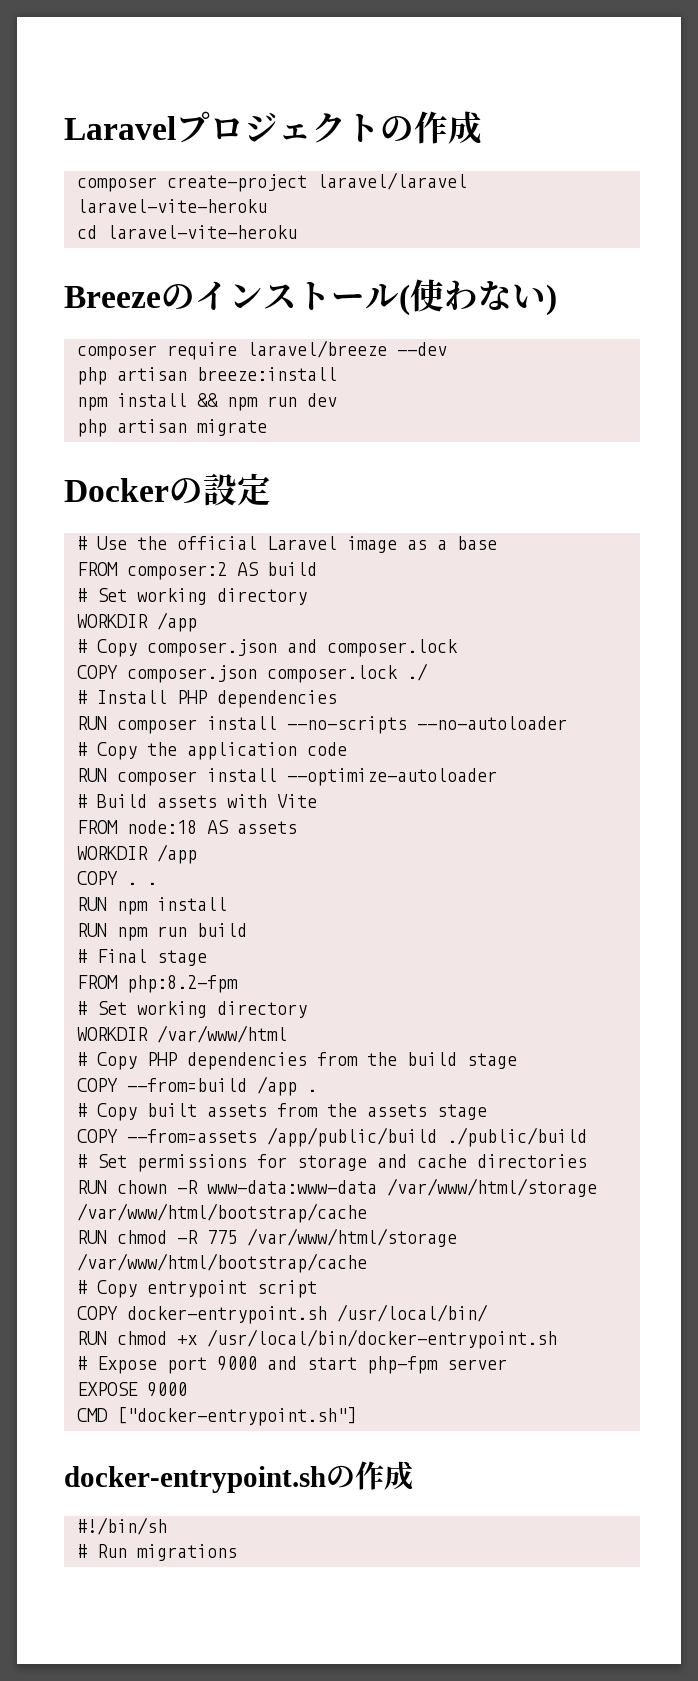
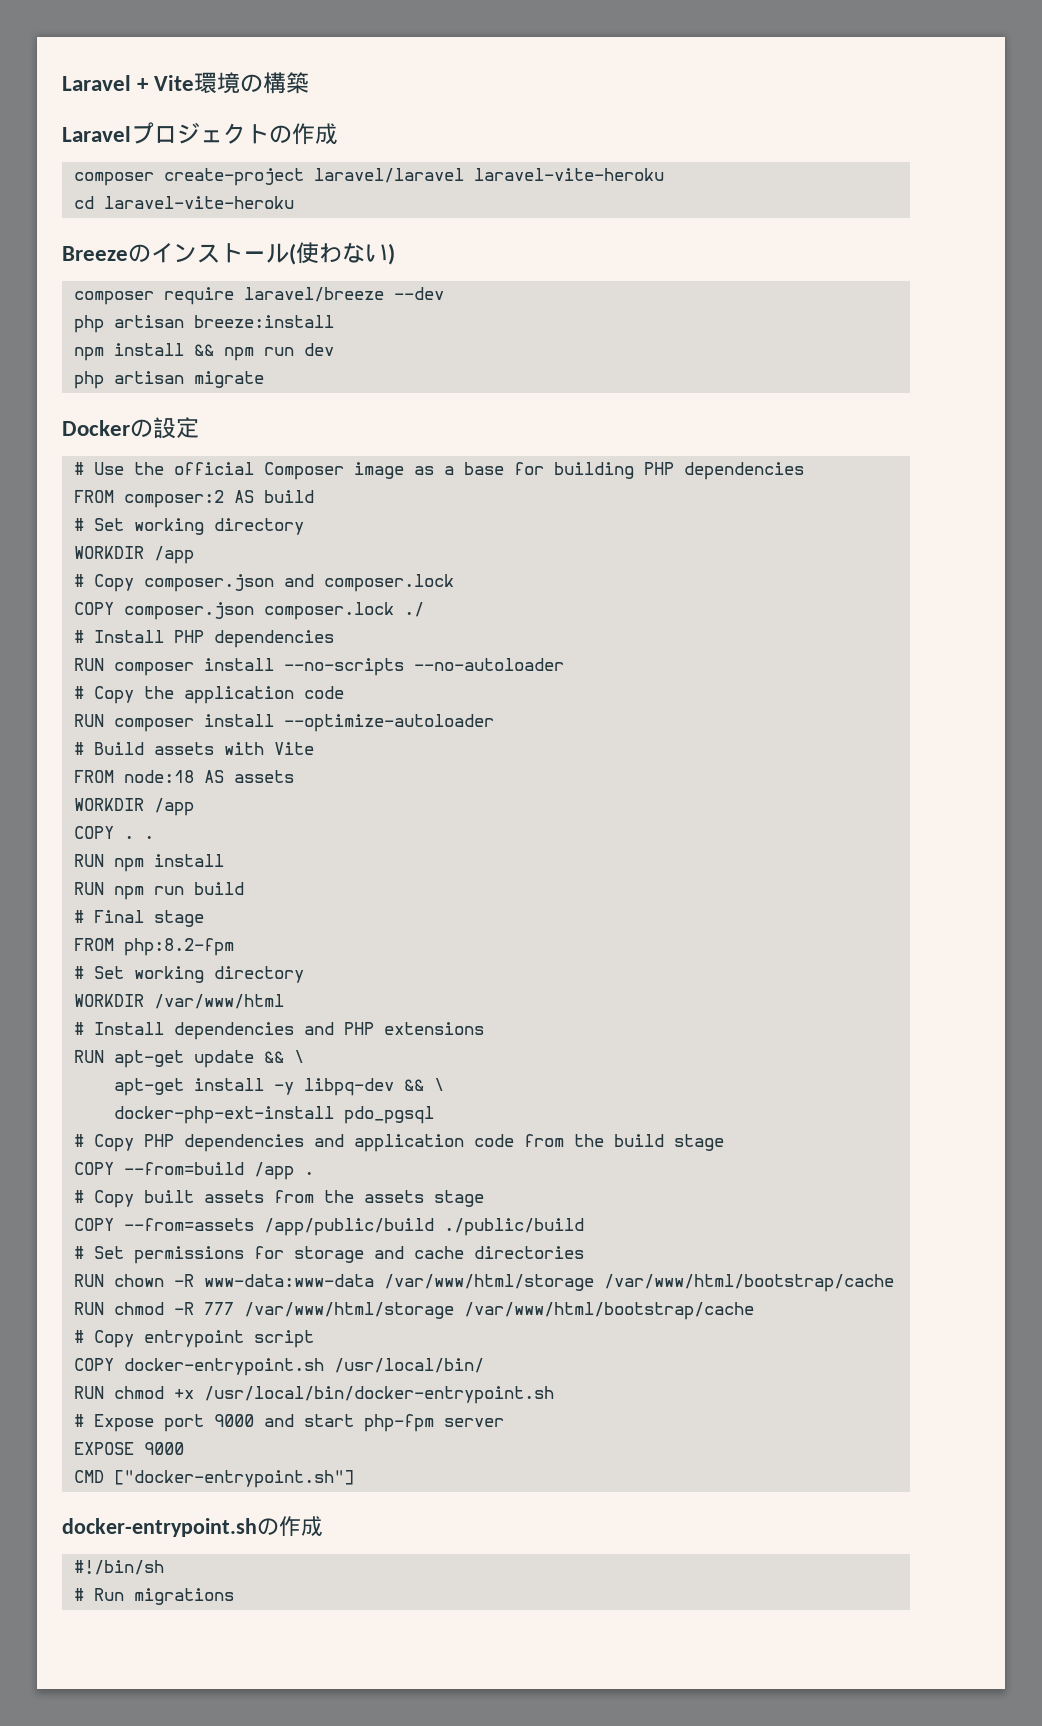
[64,116,176,140] Laravel -> [62,72,310,94] [62,126,131,142] Laravel + Vite環境の構築 // Laravel
[266,536,337,550] Laravel -> [264,462,344,480] Composer
(497, 543) none -> [514,462,804,480] for building PHP dependencies
(287, 1034) none -> [74,1022,484,1040] [74,1050,304,1068] [114,1078,444,1096] [114,1106,434,1124] // # Install dependencies and PHP extensions // RUN apt-get update && \ // apt-get install -y libpq-dev && \ // docker-php-ext-install pdo_pgsql
(307, 1061) none -> [314,1134,514,1152] and application code
[206,1230,237,1244] 775 -> [204,1302,234,1315] 777

